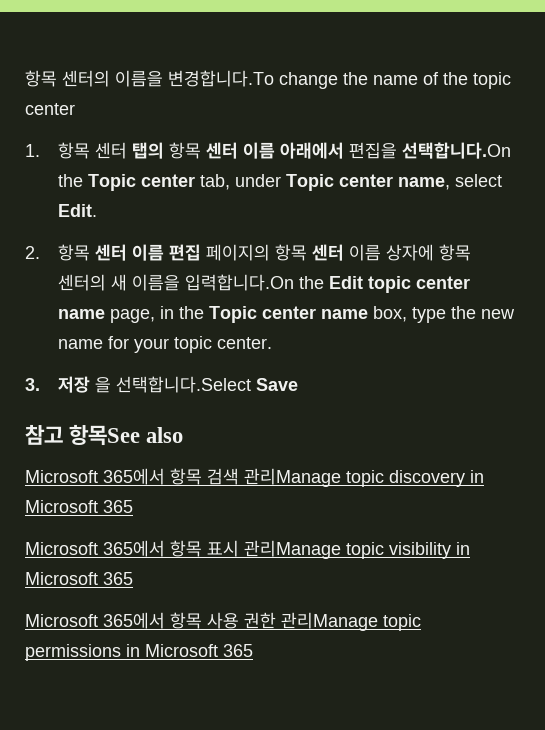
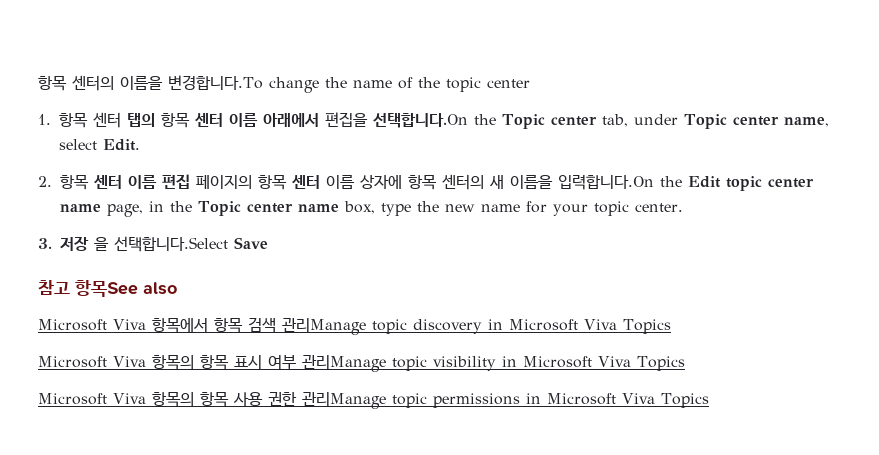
[103,468,165,485] 365에서 -> [113,318,208,333] Viva 항목에서
[103,500,133,513] [25,540,165,557] 365 // Microsoft 365에서 -> [583,319,671,334] [38,355,194,370] Viva Topics // Microsoft Viva 항목의
(239, 548) none -> [267,355,296,369] 여부
[103,572,133,585] [25,612,165,629] 365 // Microsoft 365에서 -> [597,356,685,371] [38,392,194,407] Viva Topics // Microsoft Viva 항목의
[223,644,253,657] 365 -> [621,393,709,408] Viva Topics

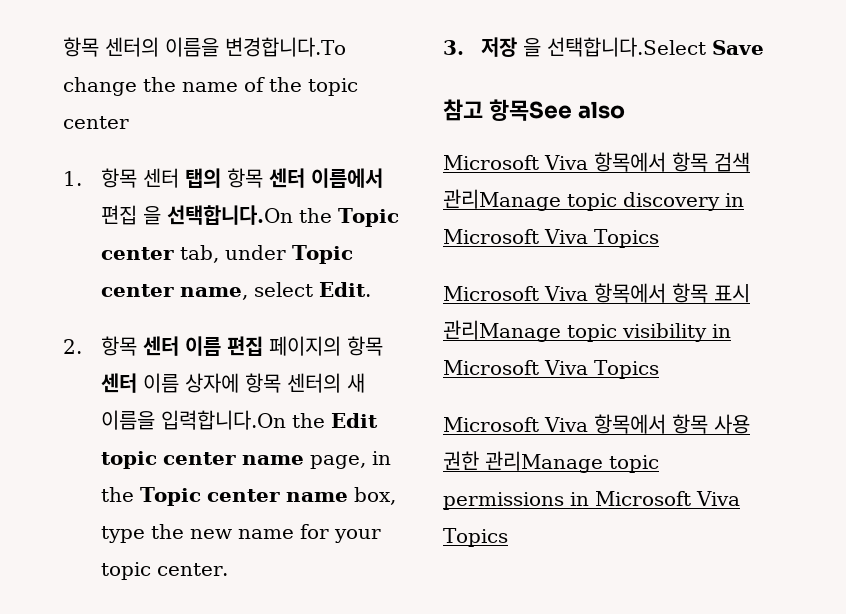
[229,112,368,127] 이름 아래에서 편집을 -> [310,168,383,188] [100,205,161,225] 이름에서 편집 을
[151,355,194,370] 항목의 -> [594,283,666,303] 항목에서
[267,355,296,369] 여부 -> (750, 293) none
[151,392,194,407] 항목의 -> [594,414,666,434] 항목에서

